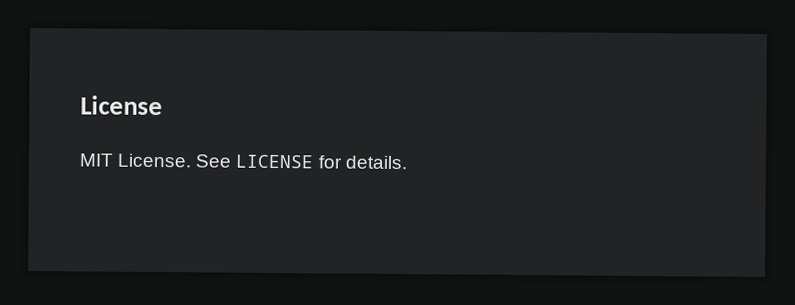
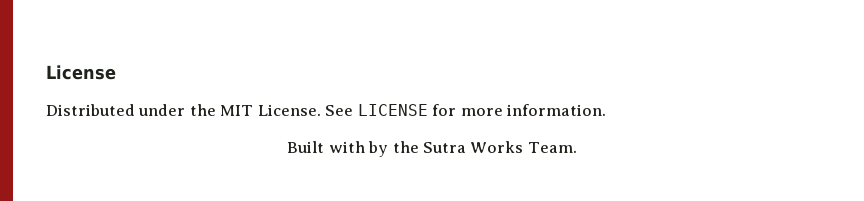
(163, 105) none -> [46,104,216,116] Distributed under the
[344,155,407,170] details. -> [460,104,607,116] [287,141,577,157] more information. // Built with by the Sutra Works Team.

